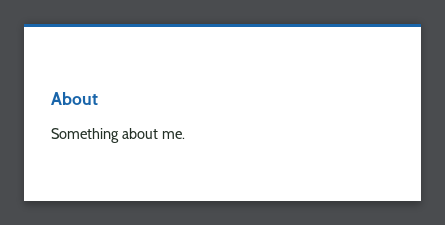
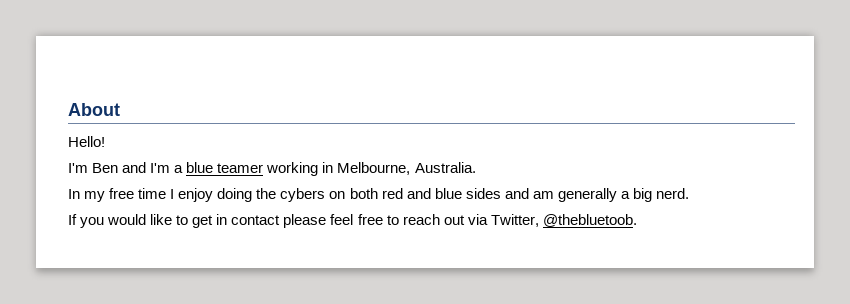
[51,128,185,143] Something about me. -> [68,136,105,147] [68,162,476,176] [68,188,689,202] [68,214,637,228] Hello! // I'm Ben and I'm a blue teamer working in Melbourne, Australia. // In my free time I enjoy doing the cybers on both red and blue sides and am generally a big nerd. // If you would like to get in contact please feel free to reach out via Twitter, @thebluetoob.

